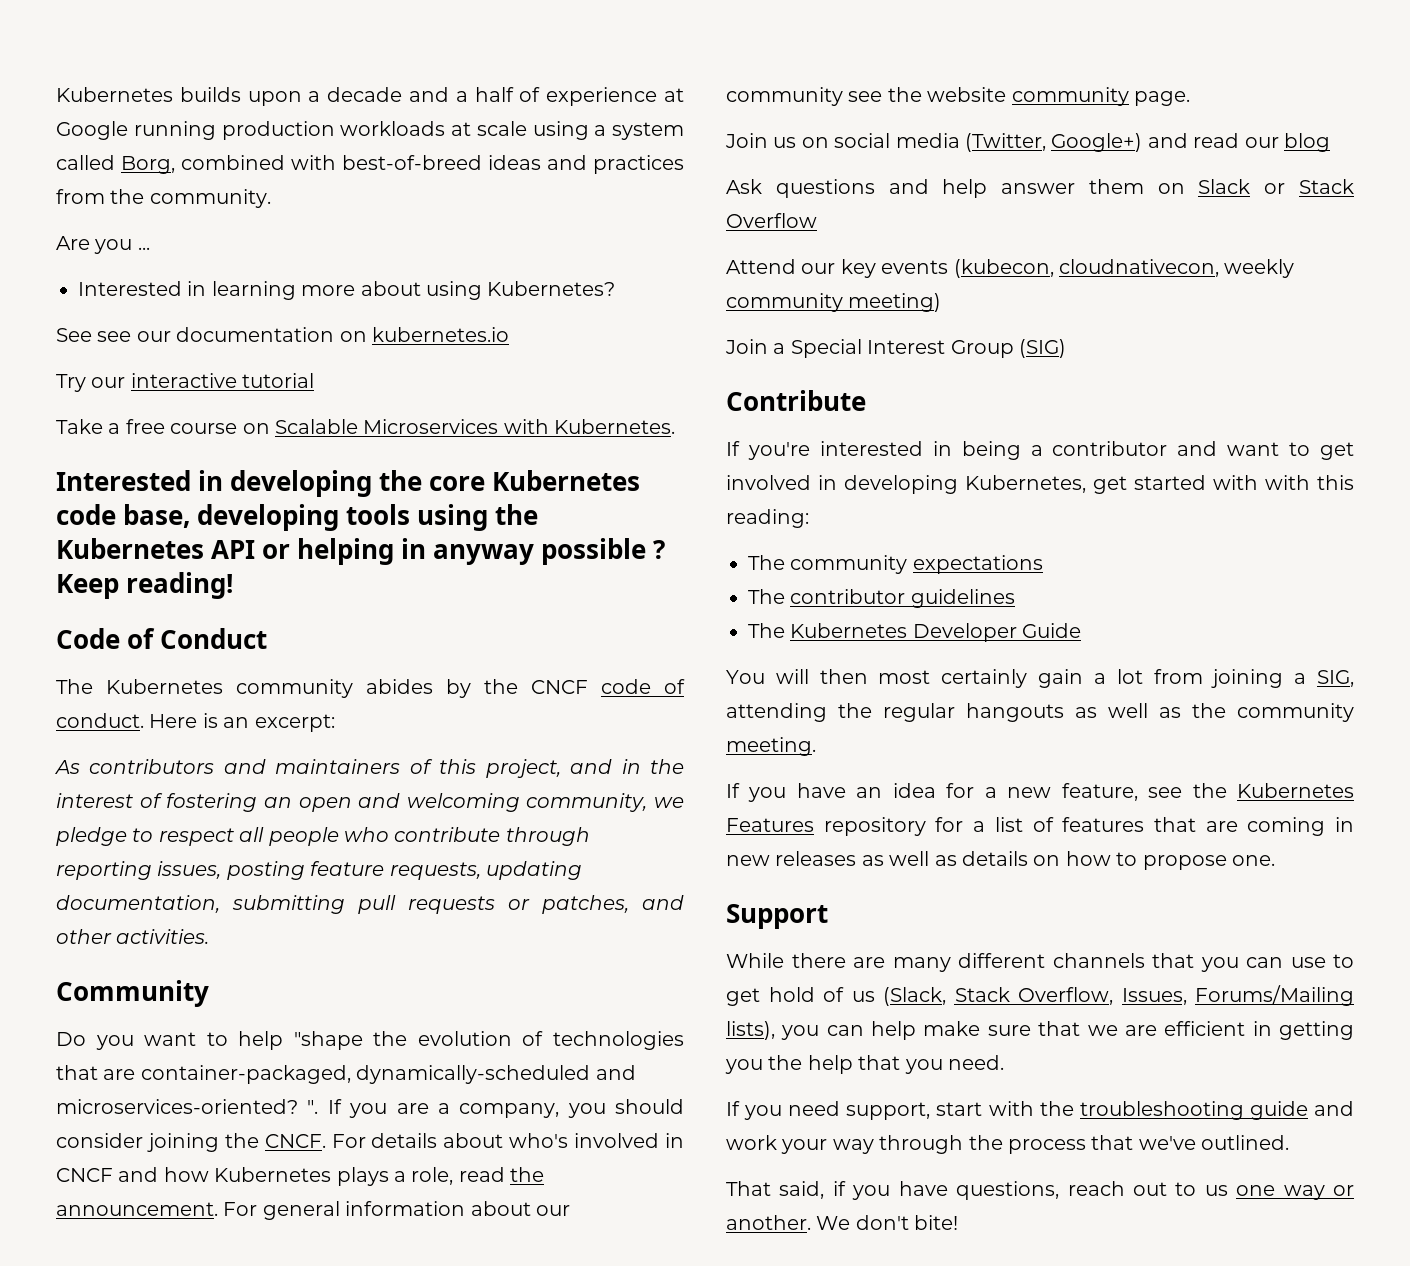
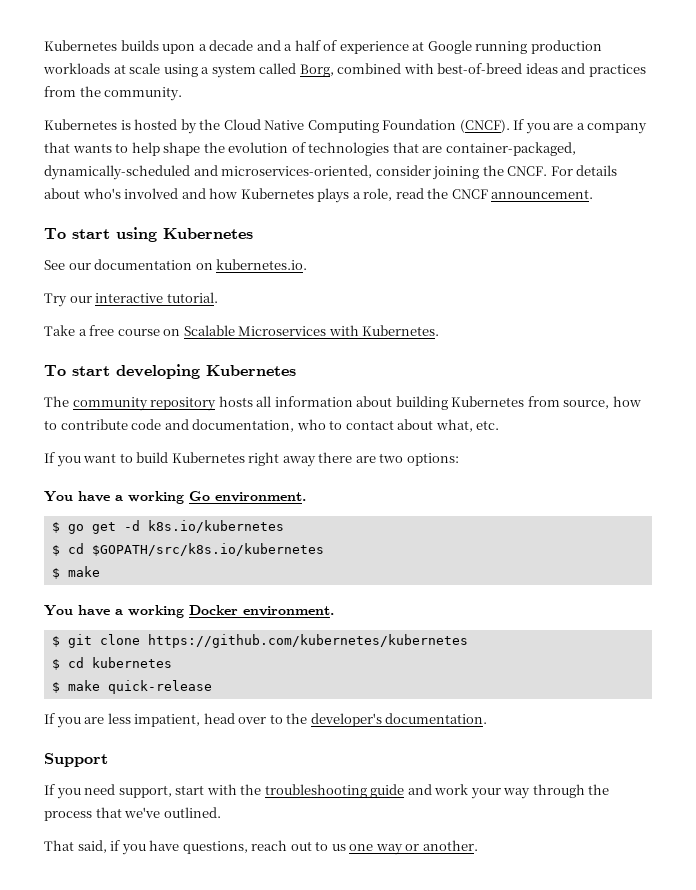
[56,236,150,254] [78,281,616,300] Are you ... // Interested in learning more about using Kubernetes? -> [44,119,648,134] [44,142,576,156] [44,165,618,180] [44,188,594,203] [44,227,253,242] Kubernetes is hosted by the Cloud Native Computing Foundation (CNCF). If you are a company that wants to help shape the evolution of technologies that are container-packaged, dynamically-scheduled and microservices-oriented, consider joining the CNCF. For details about who's involved and how Kubernetes plays a role, read the CNCF announcement. // To start using Kubernetes
[97,331,132,342] see -> (65, 265) none
[372,327,509,342] kubernetes.io -> [216,259,308,270] kubernetes.io.
[242,373,315,388] tutorial -> [166,292,218,303] tutorial.
[56,470,641,497] [56,504,539,531] [56,538,666,565] [56,572,234,599] [56,628,268,649] [56,679,685,698] [56,713,335,732] [54,759,685,778] [56,793,684,812] [56,827,590,846] [56,861,582,880] [56,895,684,914] [56,929,210,944] [56,980,209,1007] [56,1031,684,1050] [56,1065,636,1084] [56,1099,684,1118] [56,1133,685,1152] [56,1167,545,1186] [56,1201,570,1220] [726,87,1190,106] [725,133,1330,152] [726,179,1354,198] [726,213,817,228] [726,259,1295,278] [726,293,942,312] [725,339,1066,358] [726,390,866,411] [726,441,1354,460] [726,475,1354,494] [726,509,809,528] [748,555,1043,574] [748,589,1015,608] [748,623,1082,642] [726,669,1354,688] [726,703,1354,722] [726,737,816,756] [726,783,1354,802] [726,817,1354,836] [726,851,1275,870] [726,904,828,929] [726,953,1354,972] [726,985,1354,1006] [726,1021,1354,1040] [725,1055,1004,1074] Interested in developing the core Kubernetes code base, developing tools using the Kubernetes API or helping in anyway possible ? Keep reading! // Code of Conduct // The Kubernetes community abides by the CNCF code of conduct. Here is an excerpt: // As contributors and maintainers of this project, and in the interest of fostering an open and welcoming community, we pledge to respect all people who contribute through reporting issues, posting feature requests, updating documentation, submitting pull requests or patches, and other activities. // Community // Do you want to help "shape the evolution of technologies that are container-packaged, dynamically-scheduled and microservices-oriented? ". If you are a company, you should consider joining the CNCF. For details about who's involved in CNCF and how Kubernetes plays a role, read the announcement. For general information about our community see the website community page. // Join us on social media (Twitter, Google+) and read our blog // Ask questions and help answer them on Slack or Stack Overflow // Attend our key events (kubecon, cloudnativecon, weekly community meeting) // Join a Special Interest Group (SIG) // Contribute // If you're interested in being a contributor and want to get involved in developing Kubernetes, get started with with this reading: // The community expectations // The contributor guidelines // The Kubernetes Developer Guide // You will then most certainly gain a lot from joining a SIG, attending the regular hangouts as well as the community meeting. // If you have an idea for a new feature, see the Kubernetes Features repository for a list of features that are coming in new releases as well as details on how to propose one. // Support // While there are many different channels that you can use to get hold of us (Slack, Stack Overflow, Issues, Forums/Mailing lists), you can help make sure that we are efficient in getting you the help that you need. -> [44,364,296,379] [44,396,641,411] [44,419,500,432] [44,452,459,467] [44,491,306,504] [51,520,284,534] [51,543,324,556] [51,566,100,579] [44,605,334,618] [51,634,468,648] [51,657,172,670] [51,680,212,694] [44,713,488,728] [44,753,108,767] To start developing Kubernetes // The community repository hosts all information about building Kubernetes from source, how to contribute code and documentation, who to contact about what, etc. // If you want to build Kubernetes right away there are two options: // You have a working Go environment. // $ go get -d k8s.io/kubernetes // $ cd $GOPATH/src/k8s.io/kubernetes // $ make // You have a working Docker environment. // $ git clone https://github.com/kubernetes/kubernetes // $ cd kubernetes // $ make quick-release // If you are less impatient, head over to the developer's documentation. // Support
[816,1215,959,1230] We don't bite! -> (478, 845) none

